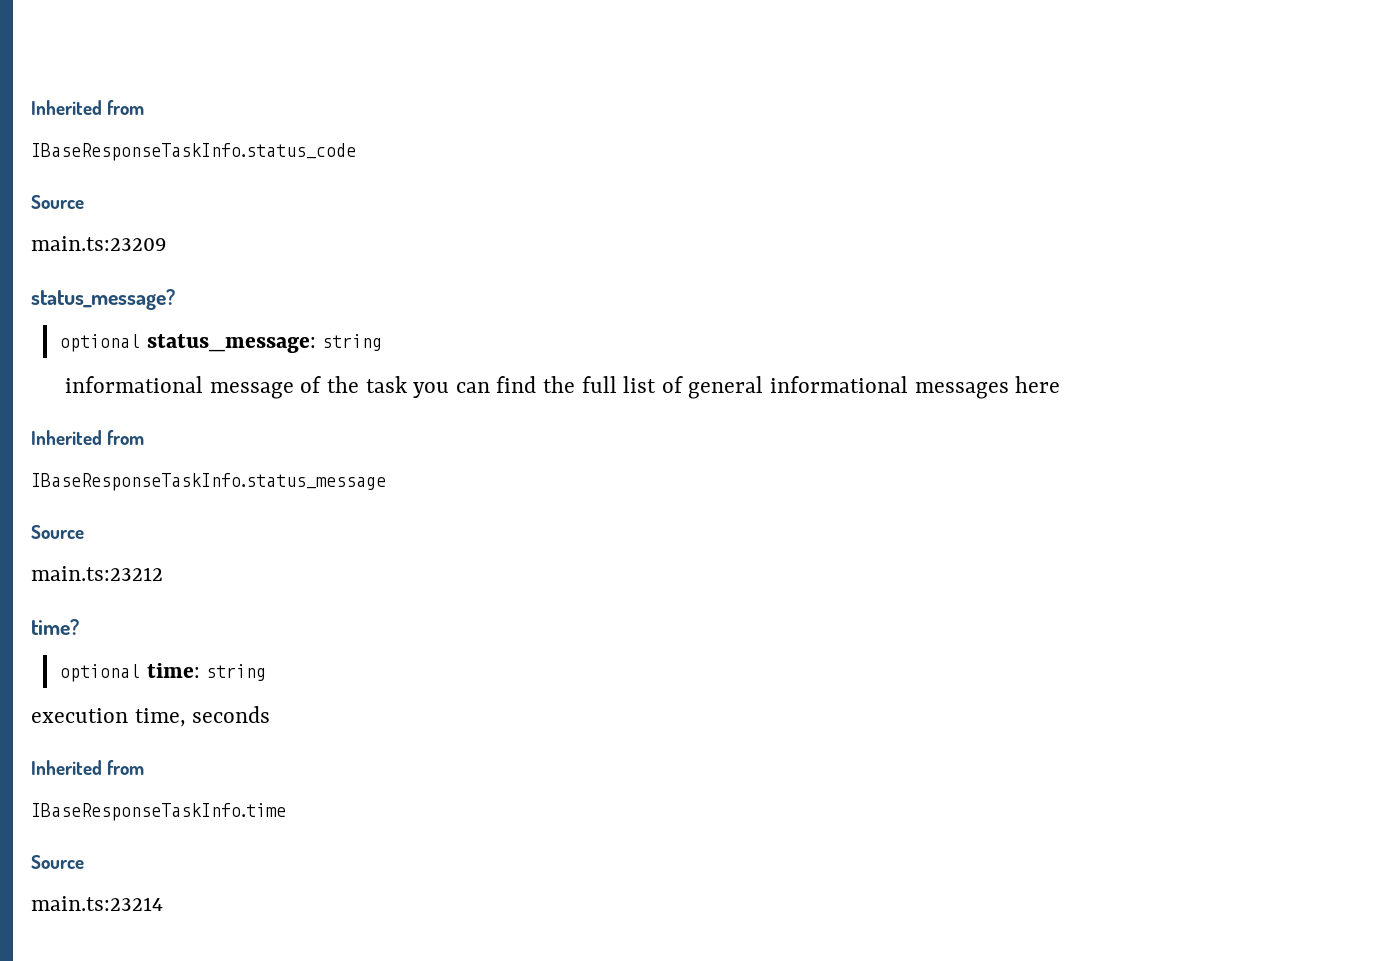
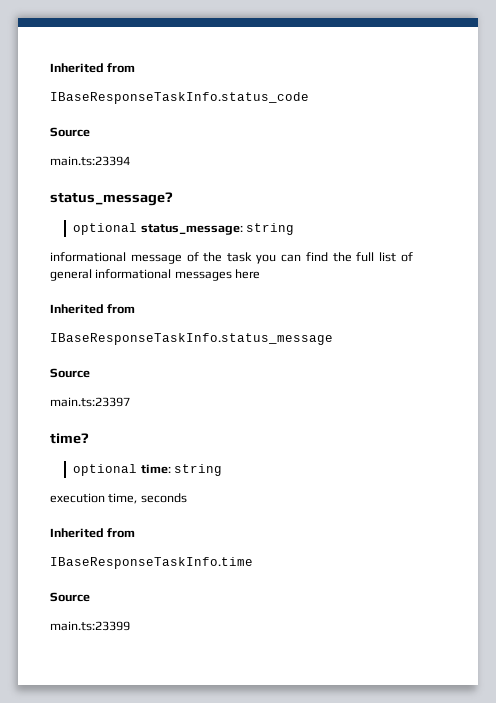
[31,236,167,251] main.ts:23209 -> [50,156,130,166] main.ts:23394
[31,566,163,581] main.ts:23212 -> [50,397,130,407] main.ts:23397
[31,896,163,911] main.ts:23214 -> [50,621,130,631] main.ts:23399

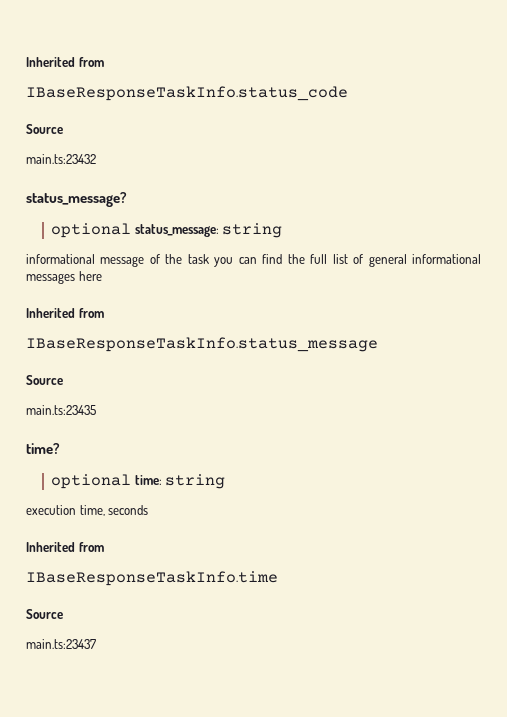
[50,156,130,166] main.ts:23394 -> [26,154,96,164] main.ts:23432
[50,397,130,407] main.ts:23397 -> [26,405,96,415] main.ts:23435
[50,621,130,631] main.ts:23399 -> [26,639,96,649] main.ts:23437

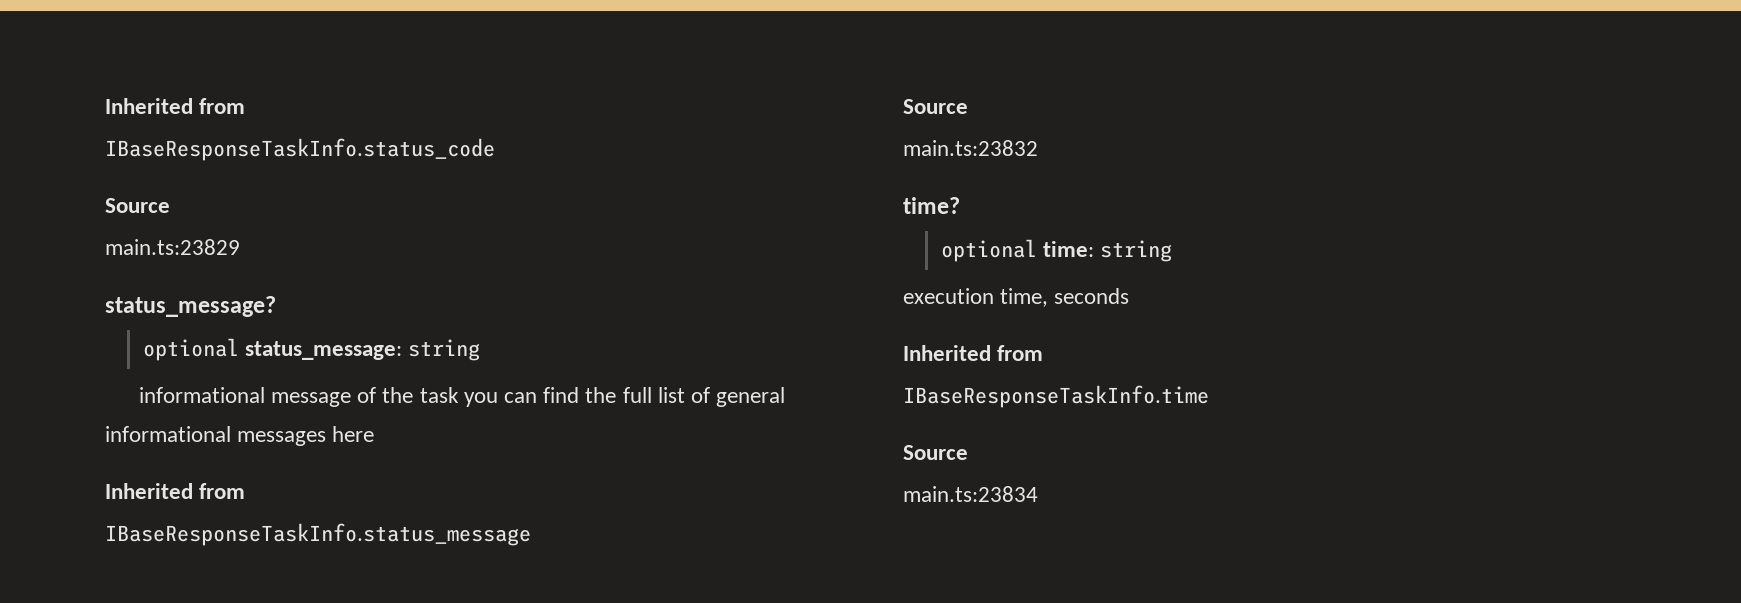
[26,154,96,164] main.ts:23432 -> [105,239,240,255] main.ts:23829
[26,405,96,415] main.ts:23435 -> [903,140,1038,156] main.ts:23832
[26,639,96,649] main.ts:23437 -> [903,486,1038,502] main.ts:23834

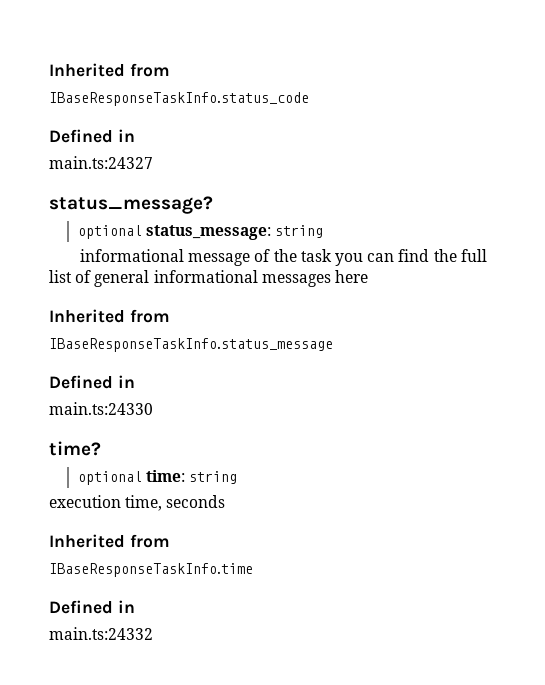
[105,198,170,213] [105,239,240,255] Source // main.ts:23829 -> [49,129,135,143] [49,156,153,169] Defined in // main.ts:24327
[903,99,968,114] [903,140,1038,156] Source // main.ts:23832 -> [49,375,135,389] [49,402,153,415] Defined in // main.ts:24330
[903,445,968,460] [903,486,1038,502] Source // main.ts:23834 -> [49,600,135,614] [49,627,153,640] Defined in // main.ts:24332

